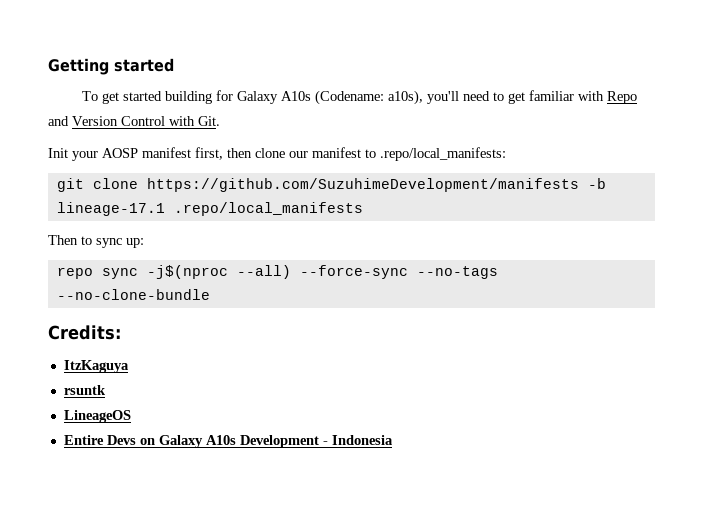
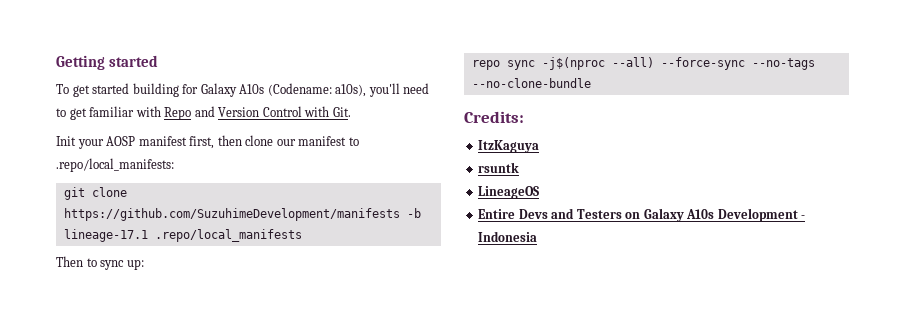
(136, 440) none -> [551,208,622,219] and Testers

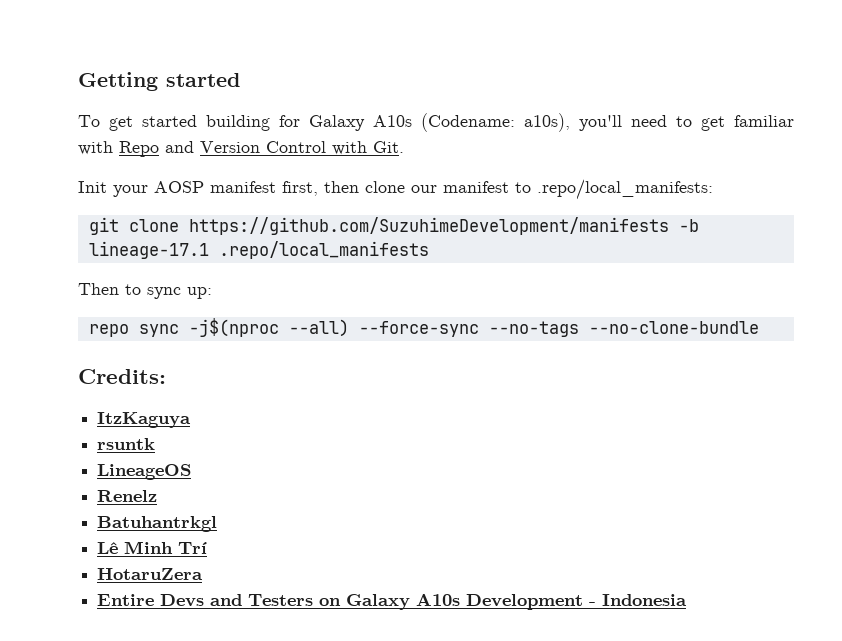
(540, 192) none -> [97,490,158,502] [97,516,218,532] [97,541,208,554] [97,568,204,580] // Renelz // Batuhantrkgl // Lê Minh Trí // HotaruZera

